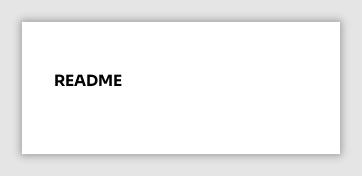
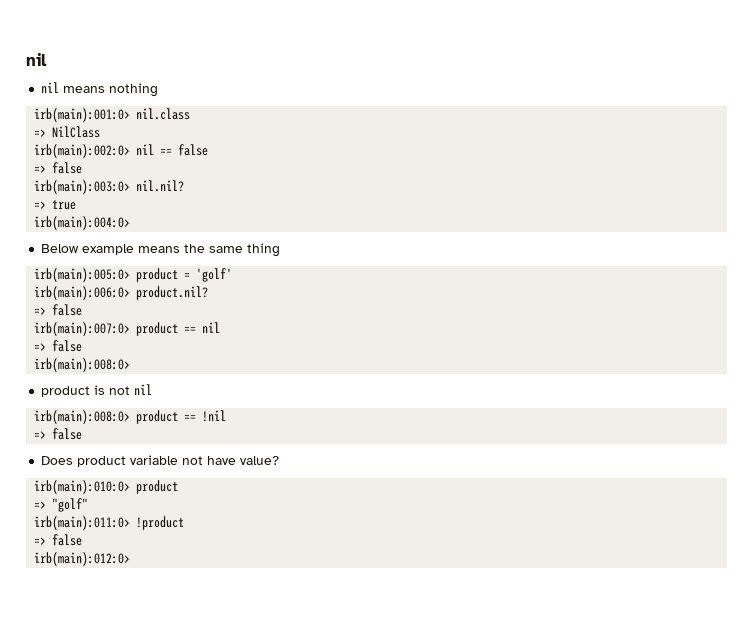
[54,74,122,87] README -> [26,53,47,66] [41,82,159,97] [34,108,191,122] [34,126,101,138] [34,144,209,158] [34,162,83,174] [34,180,185,194] [34,200,77,210] [34,216,131,230] [41,243,281,257] [34,268,233,282] [34,286,209,300] [34,304,83,316] [34,322,221,336] [34,340,83,352] [34,358,131,372] [41,384,153,397] [34,410,227,424] [34,428,83,440] [41,455,280,467] [34,480,179,494] [34,498,89,512] [34,516,185,530] [34,534,83,546] [34,552,131,566] nil // nil means nothing // irb(main):001:0> nil.class // => NilClass // irb(main):002:0> nil == false // => false // irb(main):003:0> nil.nil? // => true // irb(main):004:0> // Below example means the same thing // irb(main):005:0> product = 'golf' // irb(main):006:0> product.nil? // => false // irb(main):007:0> product == nil // => false // irb(main):008:0> // product is not nil // irb(main):008:0> product == !nil // => false // Does product variable not have value? // irb(main):010:0> product // => "golf" // irb(main):011:0> !product // => false // irb(main):012:0>

